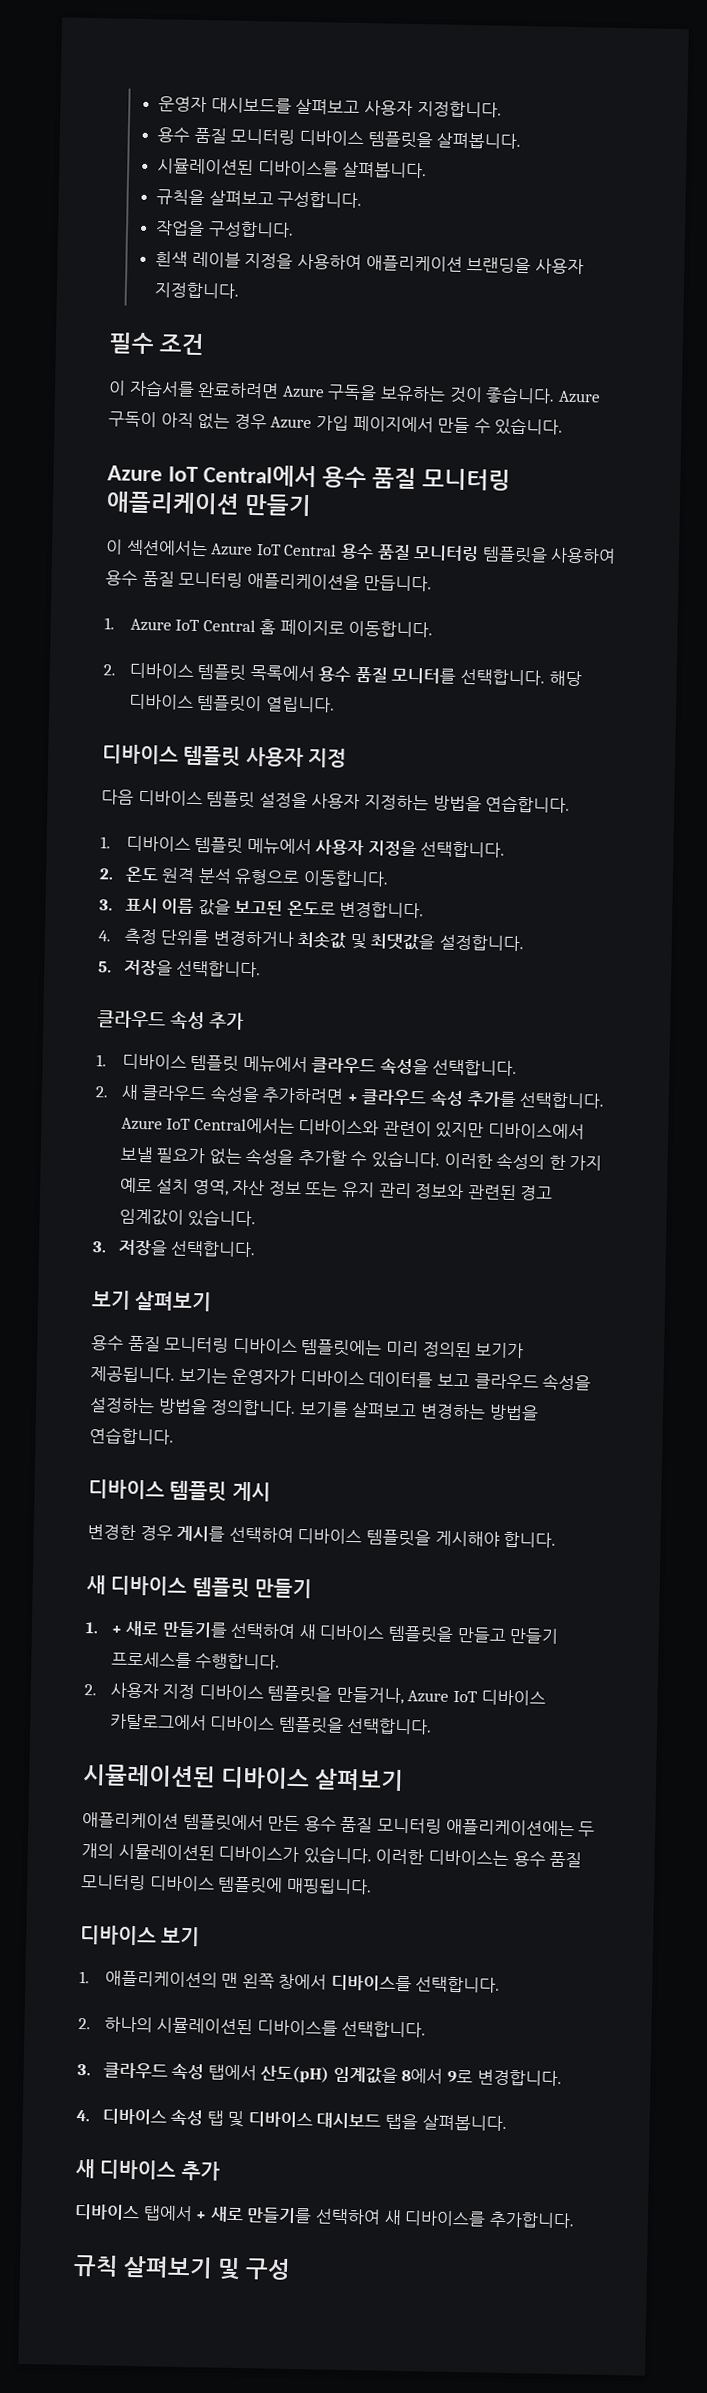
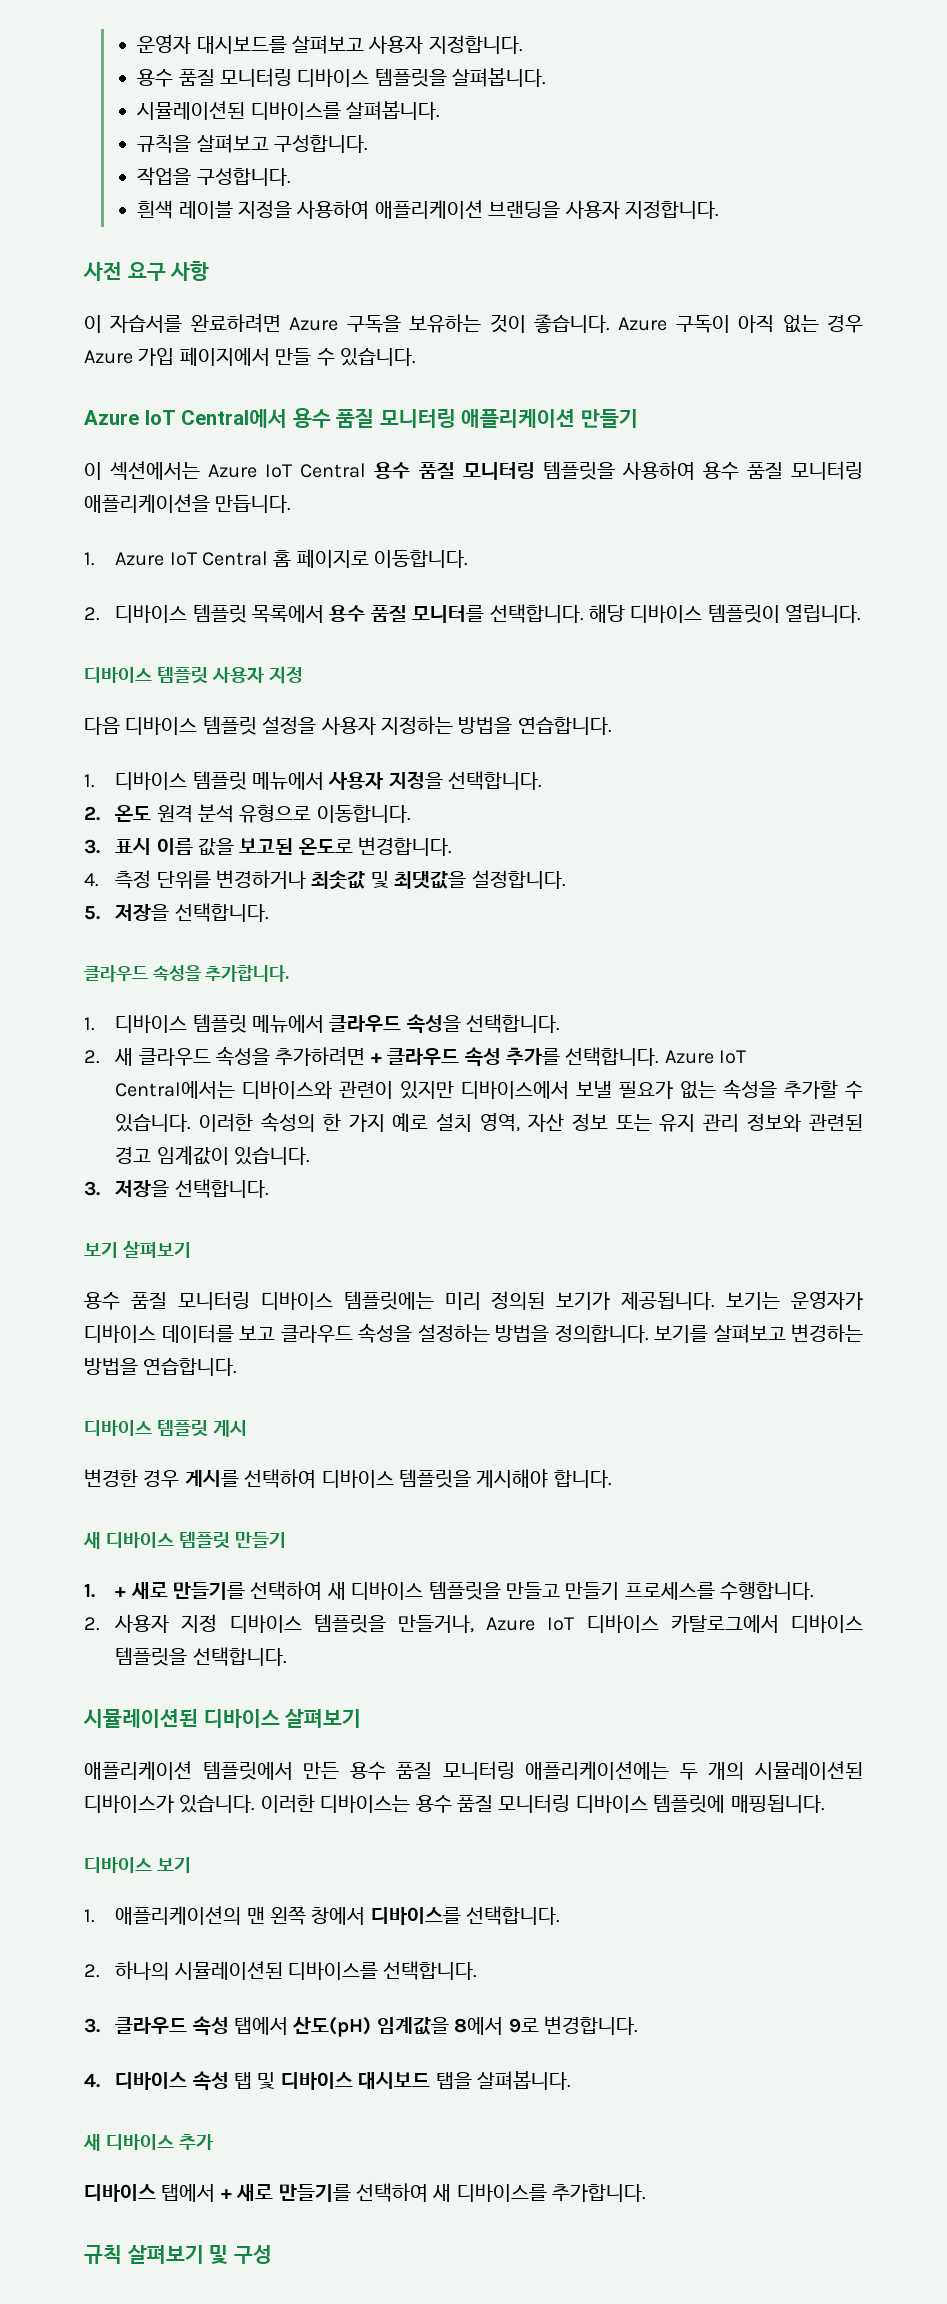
[109,332,206,356] 필수 조건 -> [83,261,210,281] 사전 요구 사항
[169,1011,244,1030] 속성 추가 -> [152,965,291,982] 속성을 추가합니다.

